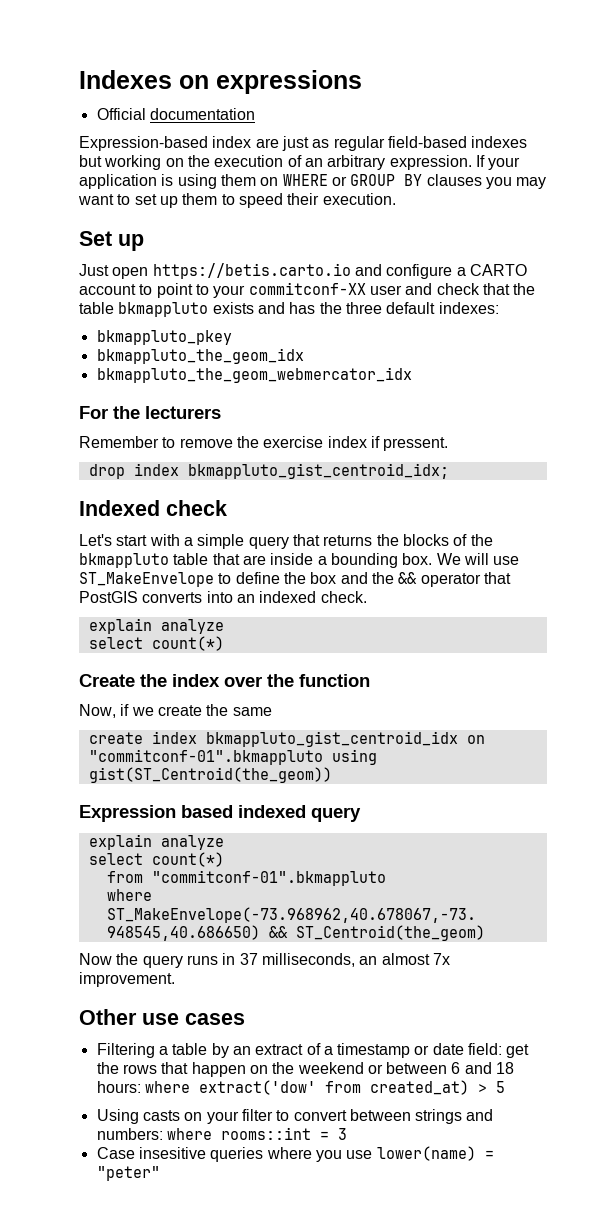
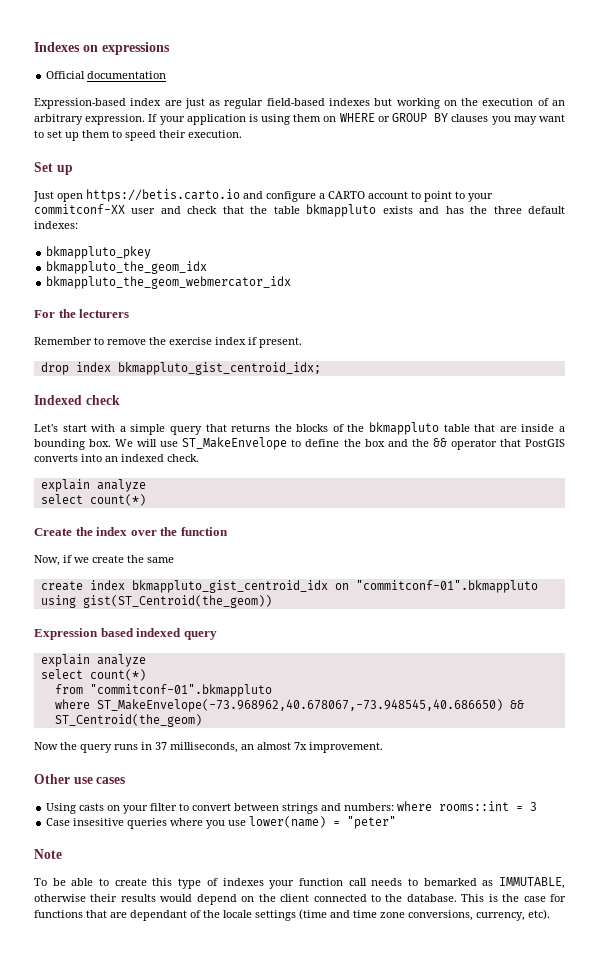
[383,437,449,451] pressent. -> [259,337,302,348] present.
[96,1043,530,1058] [96,1062,515,1077] [96,1080,505,1095] // Filtering a table by an extract of a timestamp or date field: get the rows that happen on the weekend or between 6 and 18 hours: where extract('dow' from created_at) > 5 -> (126, 780) none
(160, 1173) none -> [34,849,62,859] [34,877,565,889] [34,894,566,905] [34,909,550,921] // Note // To be able to create this type of indexes your function call needs to bemarked as IMMUTABLE, otherwise their results would depend on the client connected to the database. This is the case for functions that are dependant of the locale settings (time and time zone conversions, currency, etc).

